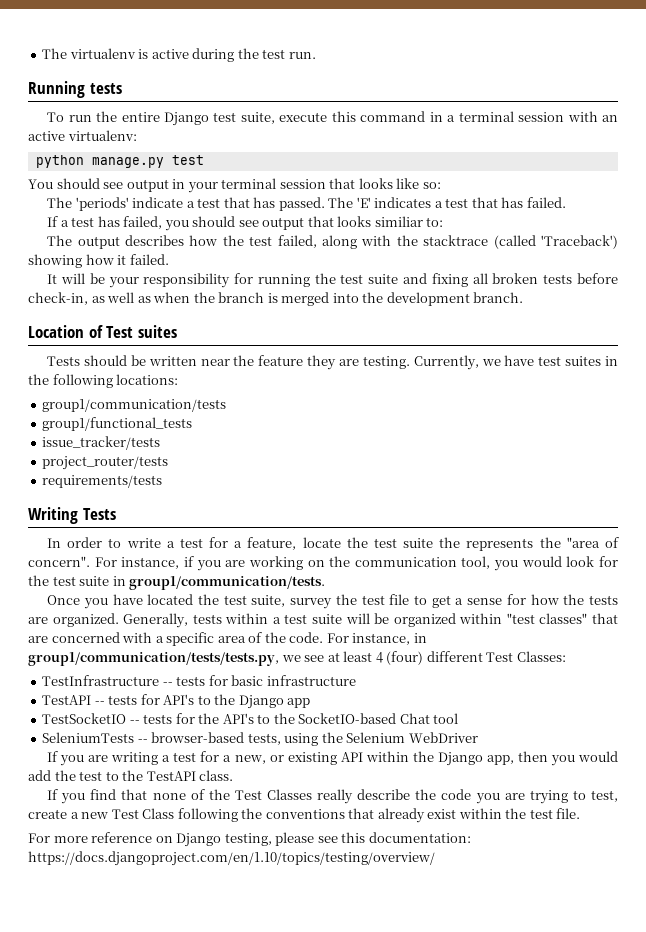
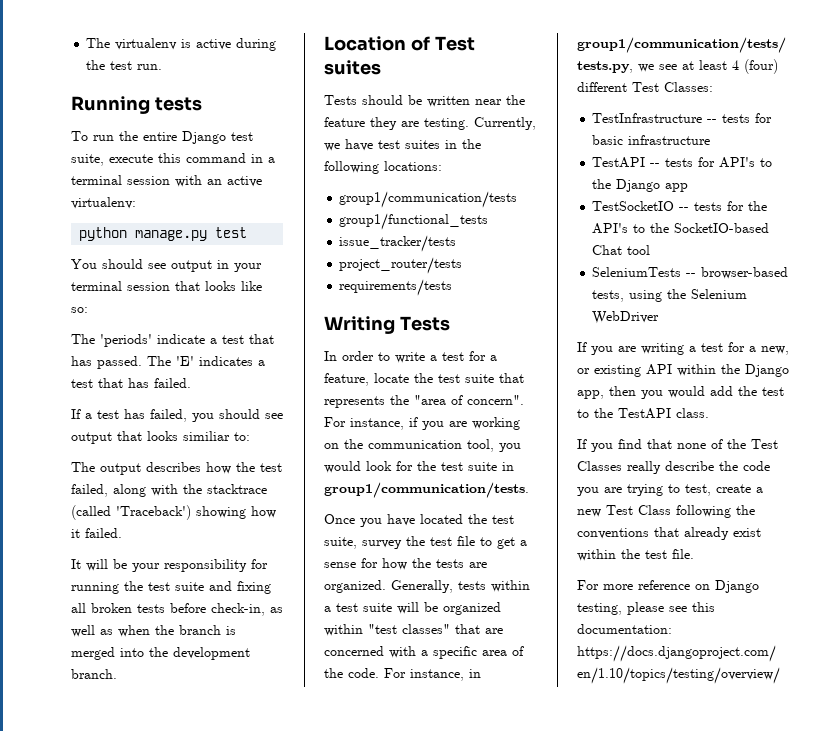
[439,537,461,548] the -> [499,373,524,383] that

